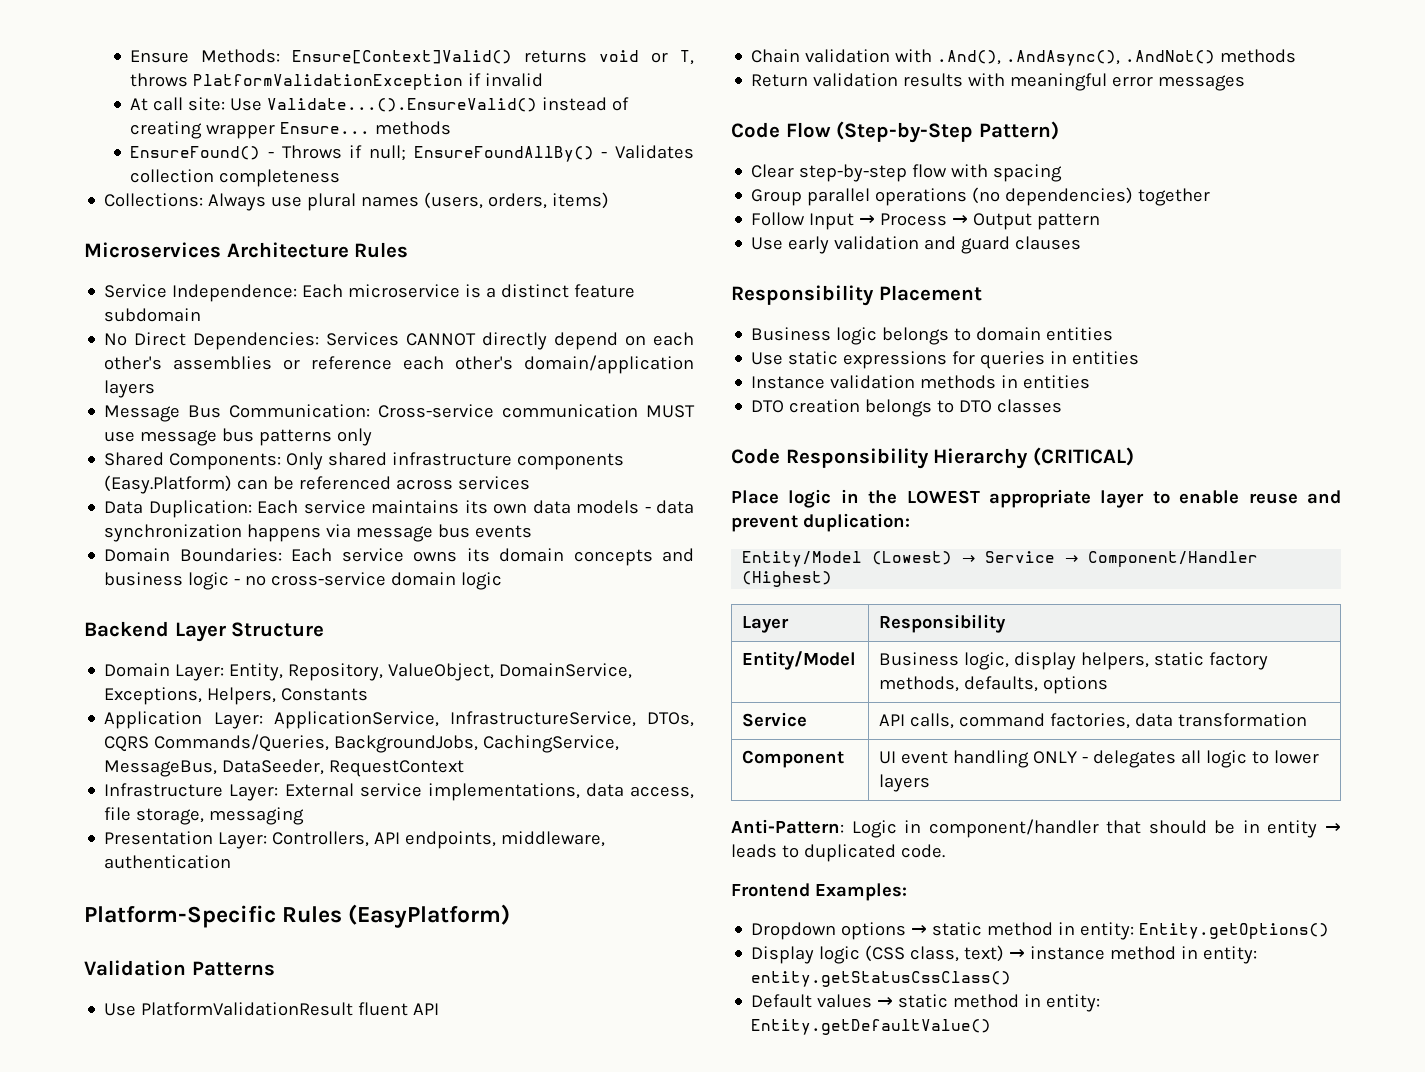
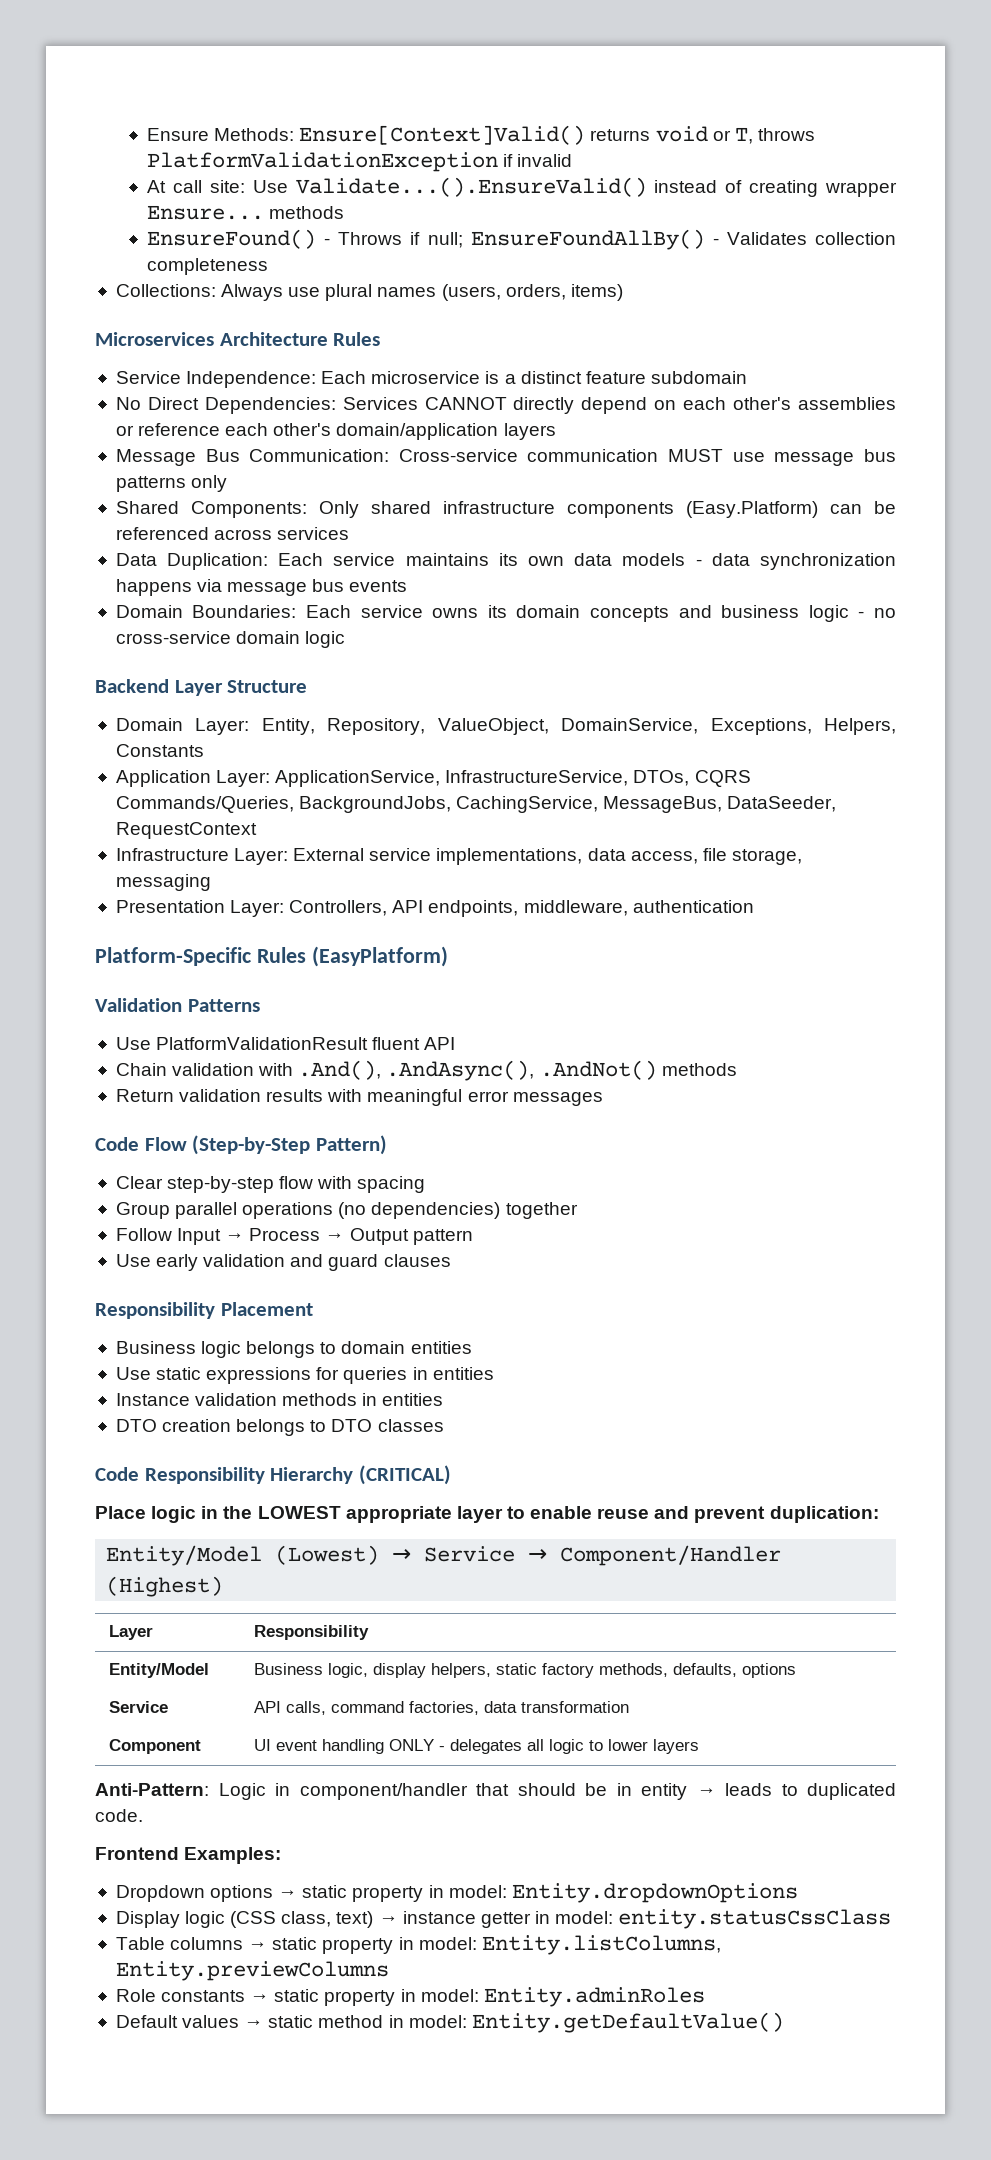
[987,922,1330,940] method in entity: Entity.getOptions() -> [352,1883,798,1903] property in model: Entity.dropdownOptions
[1110,946,1258,964] [751,971,1012,987] method in entity: entity.getStatusCssClass() -> [480,1909,892,1929] [115,1935,721,1955] [115,1961,389,1981] [115,1987,705,2007] getter in model: entity.statusCssClass // Table columns → static property in model: Entity.listColumns, Entity.previewColumns // Role constants → static property in model: Entity.adminRoles
[1046,994,1101,1012] entity: -> [408,2015,467,2028] model:

